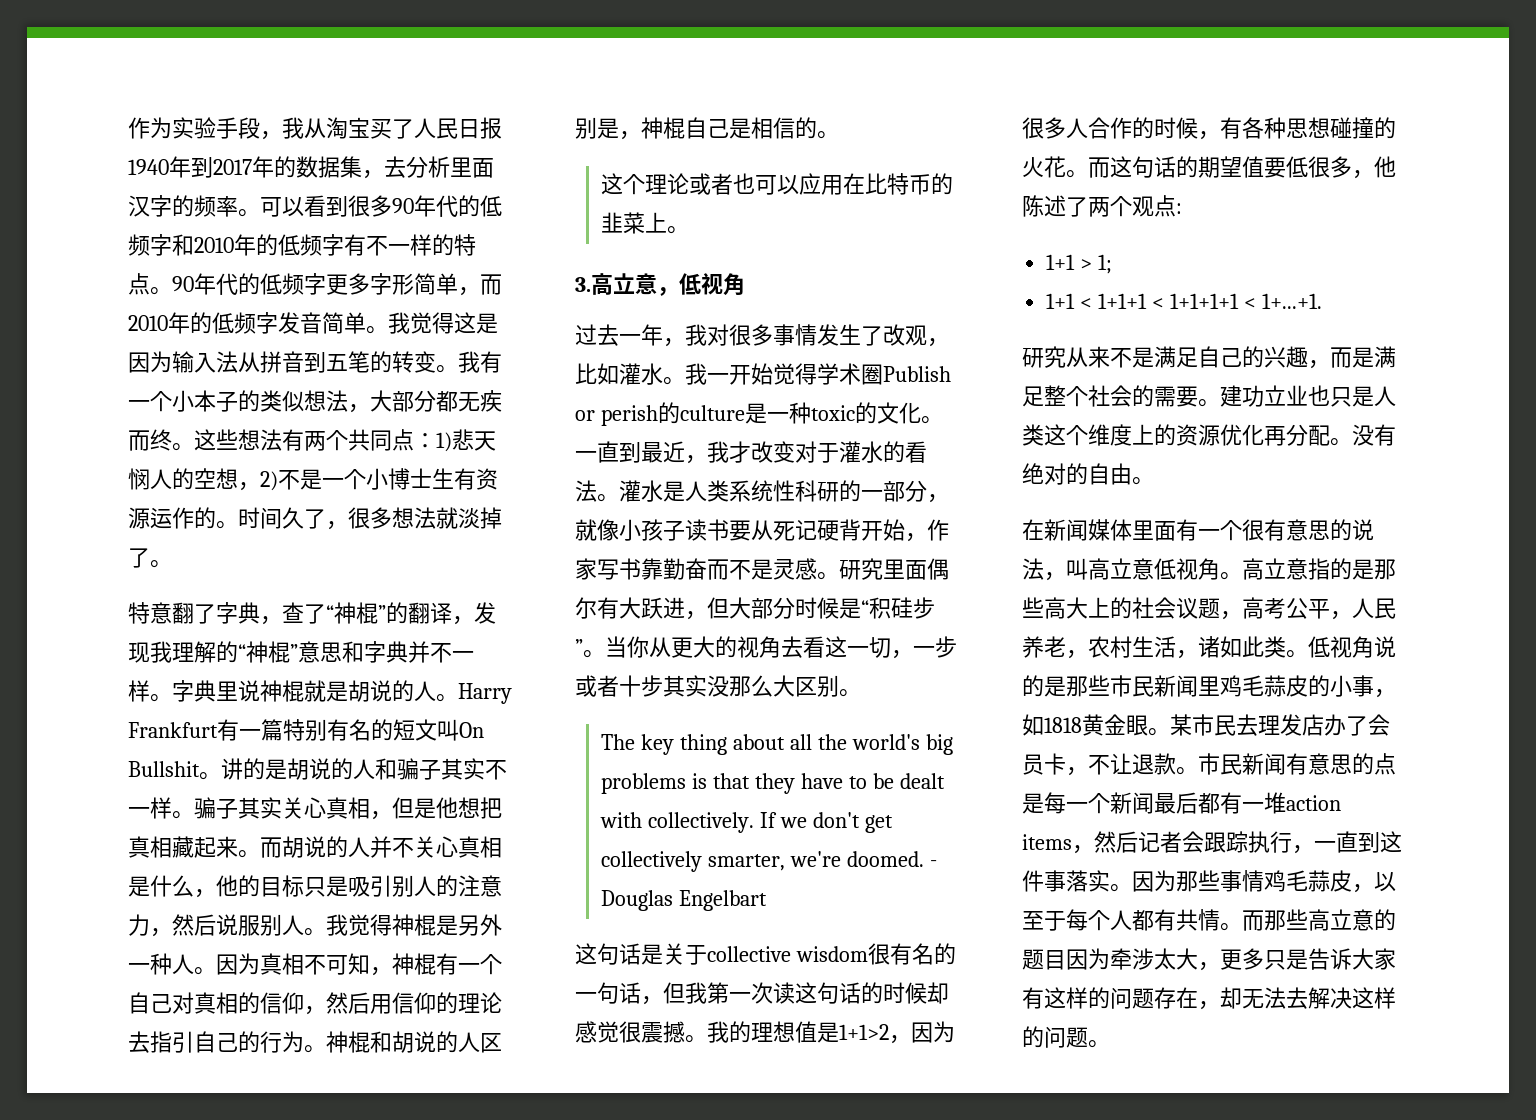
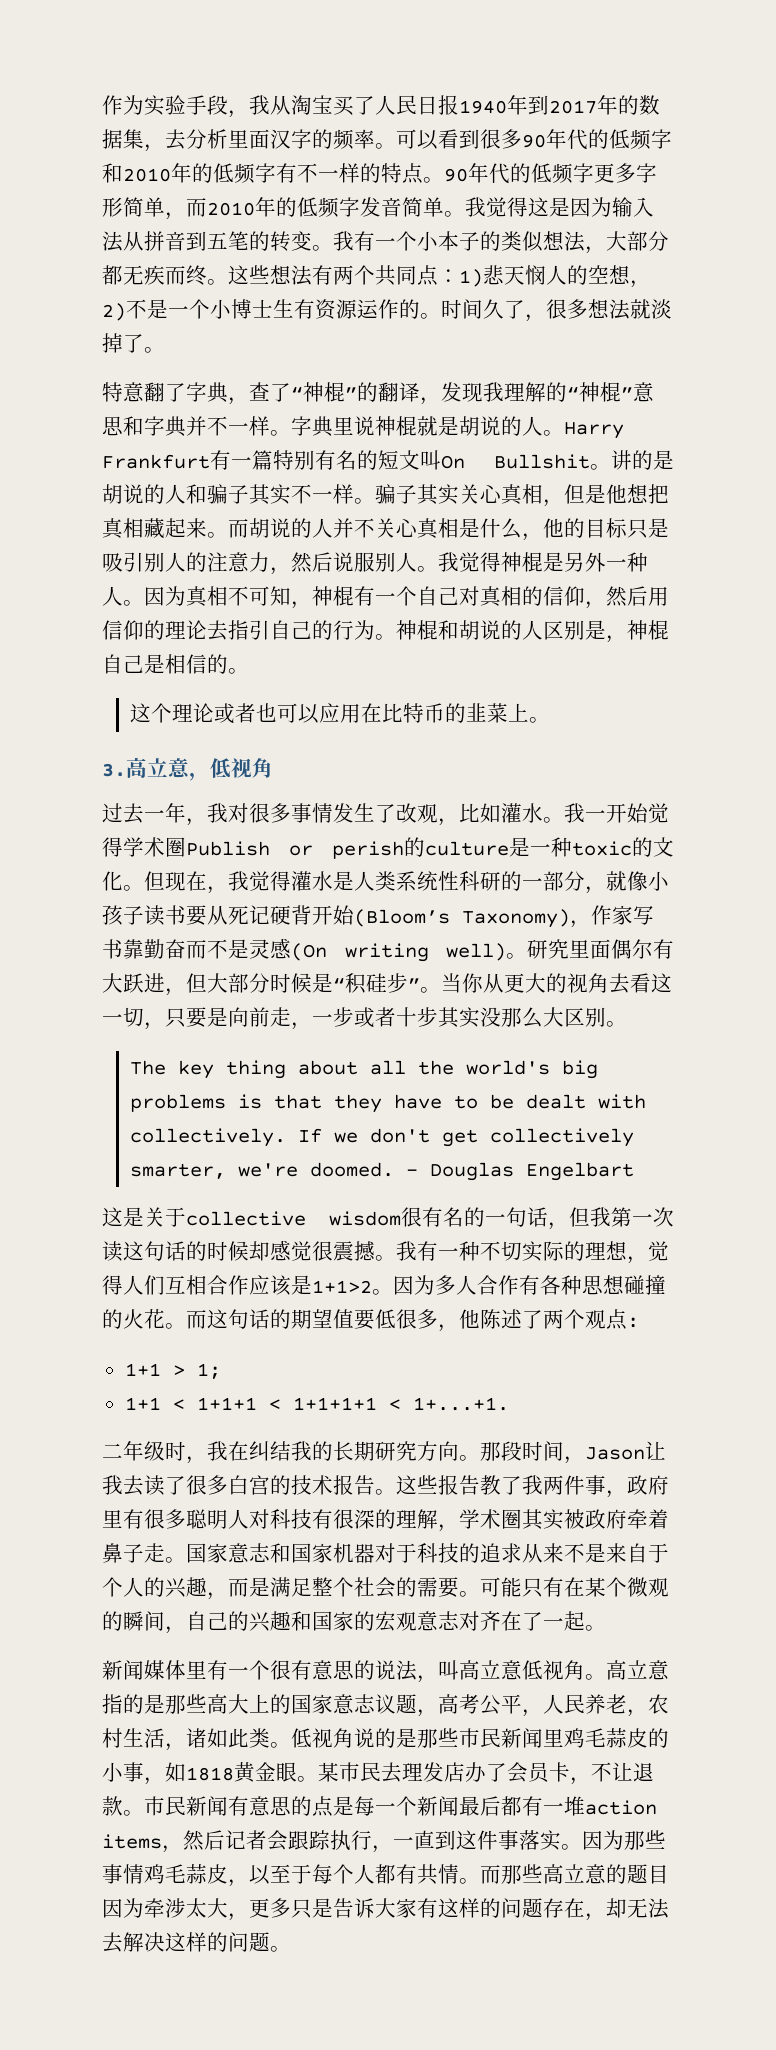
[575,441,927,464] [575,480,619,502] 一直到最近，我才改变对于灌水的看法。 -> [144,871,291,894] 但现在，我觉得
(905, 530) none -> [354,909,570,928] (Bloom’s Taxonomy)
(817, 569) none -> [291,943,506,962] (On writing well)
(913, 654) none -> [165,1007,312,1030] 只要是向前走，
[597,943,641,965] 句话 -> (123, 1217) none
[729,1021,955,1044] [1022,117,1220,140] 的理想值是1+1>2，因为很多人合作的时候， -> [417,1241,669,1264] [102,1275,519,1296] 有一种不切实际的理想，觉得人们互相合作应该是1+1>2。因为多人合作
[1022,346,1242,368] 研究从来不是满足自己 -> [102,1441,666,1464] [102,1475,669,1498] [102,1509,669,1532] [102,1543,669,1563] [102,1577,144,1597] 二年级时，我在纠结我的长期研究方向。那段时间，Jason让我去读了很多白宫的技术报告。这些报告教了我两件事，政府里有很多聪明人对科技有很深的理解，学术圈其实被政府牵着鼻子走。国家意志和国家机器对于科技的追求从来不是来自于个人
[1220,385,1396,407] [1022,424,1396,446] [1022,463,1154,485] [1022,519,1044,540] 建功立业也只是人类这个维度上的资源优化再分配。没有绝对的自由。 // 在 -> [480,1577,669,1598] [102,1611,606,1634] 可能只有在某个微观的瞬间，自己的兴趣和国家的宏观意志对齐在了一起。 //
[1154,521,1176,541] 面 -> (207, 1670) none
[1132,597,1176,619] 社会 -> [291,1694,375,1714] 国家意志

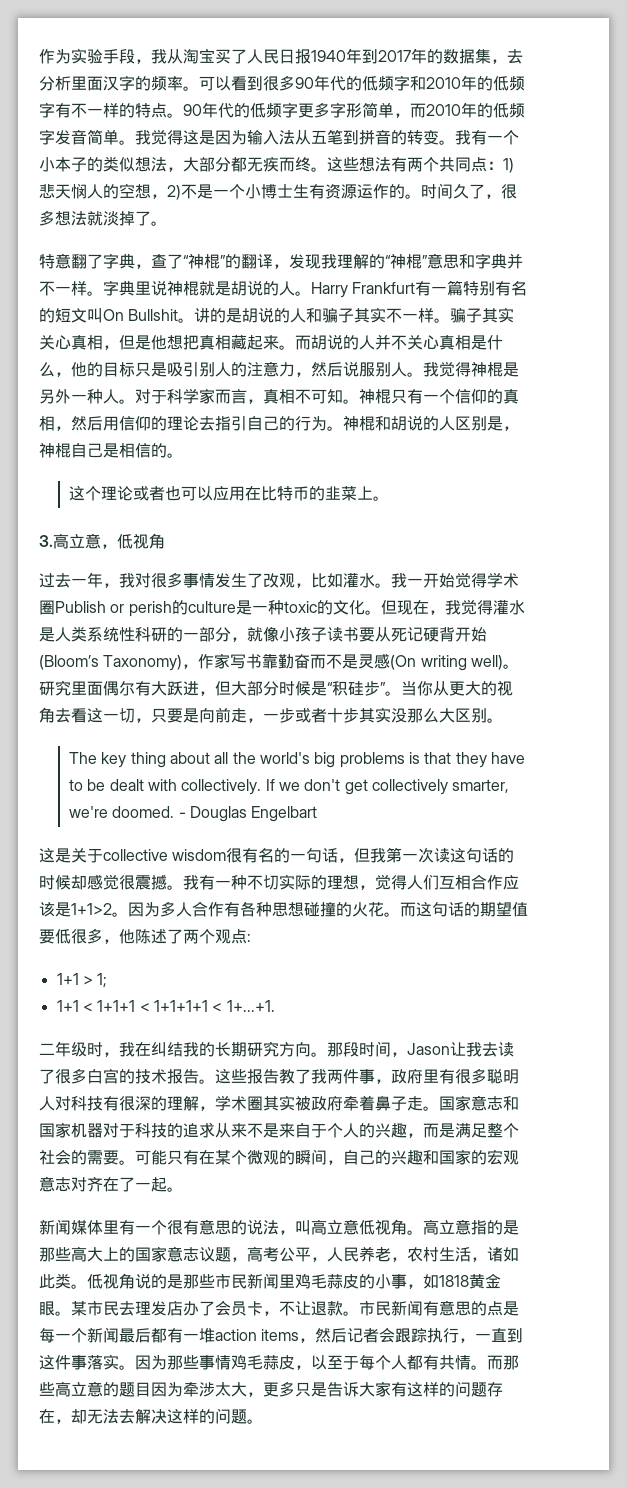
[144,231,249,251] 拼音到五笔 -> [311,129,391,145] 五笔到拼音
[144,586,585,609] 因为真相不可知，神棍有一个自己对真相的信仰 -> [135,388,519,404] [39,416,55,431] 对于科学家而言，真相不可知。神棍只有一个信仰的真相

